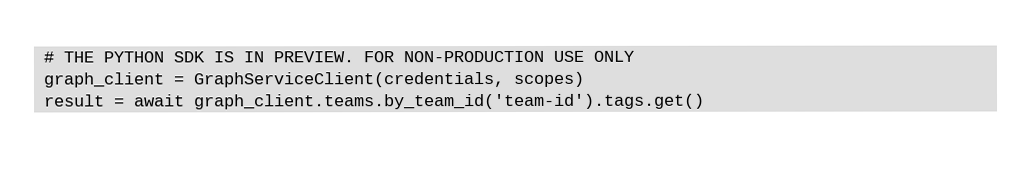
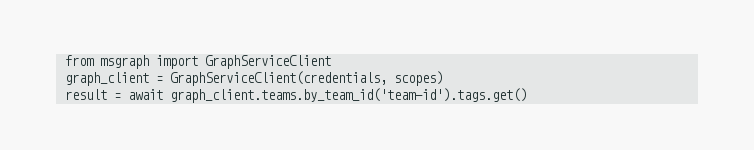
[42,50,634,63] # THE PYTHON SDK IS IN PREVIEW. FOR NON-PRODUCTION USE ONLY -> [65,55,331,69] from msgraph import GraphServiceClient

